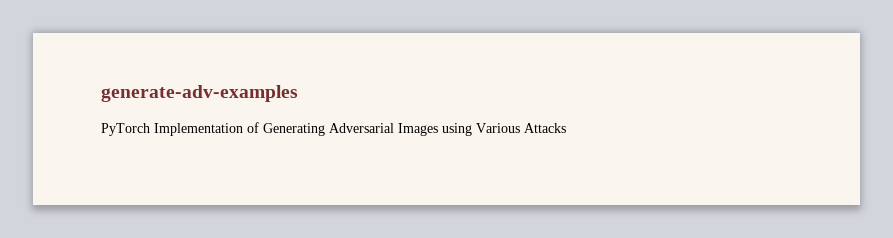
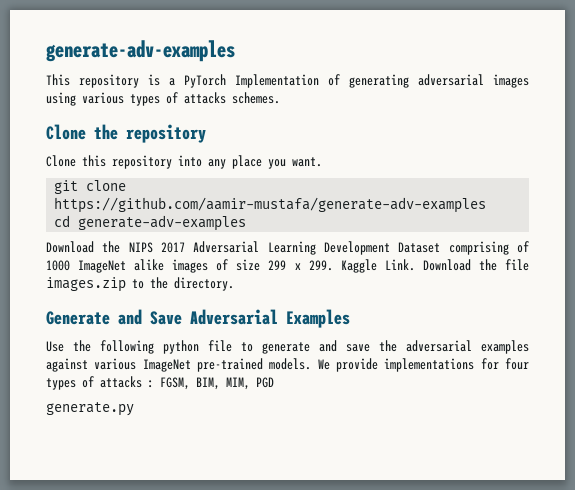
[101,85,298,102] [101,122,566,136] generate-adv-examples // PyTorch Implementation of Generating Adversarial Images using Various Attacks -> [46,40,235,62] [46,74,529,88] [46,92,280,106] [46,124,206,143] [46,155,322,169] [54,180,127,194] [54,197,487,213] [54,215,247,231] [46,241,529,255] [46,259,529,273] [46,277,234,292] [46,309,350,328] [46,340,529,354] [46,358,529,372] [46,376,274,390] [46,402,134,416] generate-adv-examples // This repository is a PyTorch Implementation of generating adversarial images using various types of attacks schemes. // Clone the repository // Clone this repository into any place you want. // git clone https://github.com/aamir-mustafa/generate-adv-examples // cd generate-adv-examples // Download the NIPS 2017 Adversarial Learning Development Dataset comprising of 1000 ImageNet alike images of size 299 x 299. Kaggle Link. Download the file images.zip to the directory. // Generate and Save Adversarial Examples // Use the following python file to generate and save the adversarial examples against various ImageNet pre-trained models. We provide implementations for four types of attacks : FGSM, BIM, MIM, PGD // generate.py

